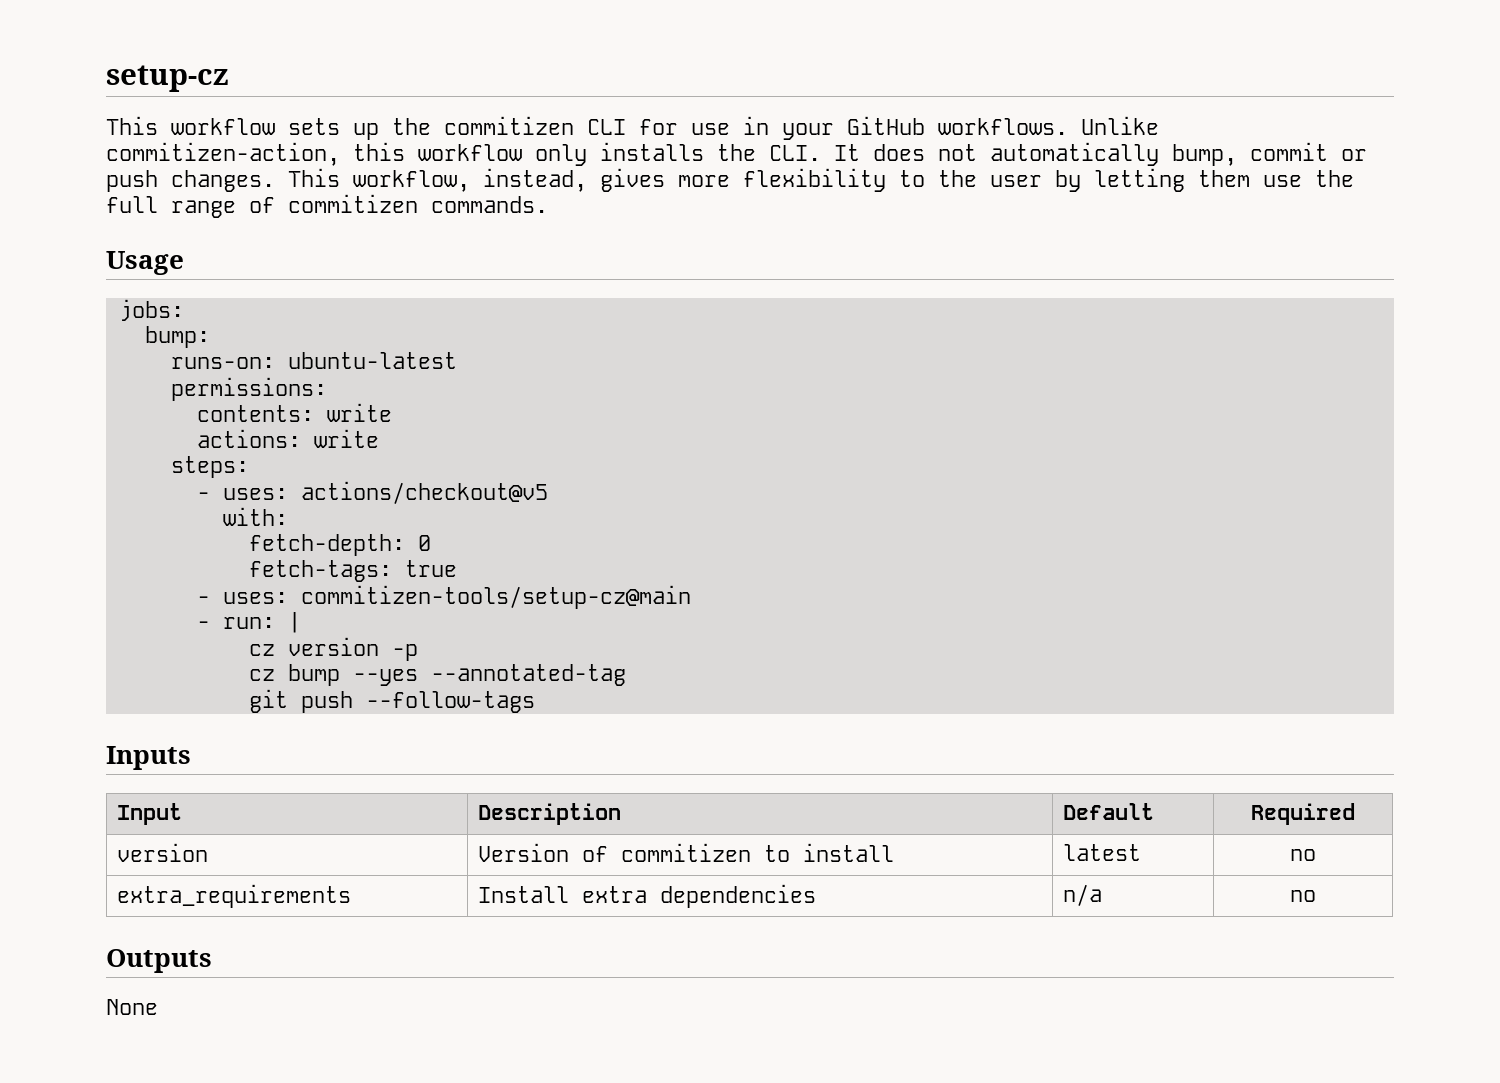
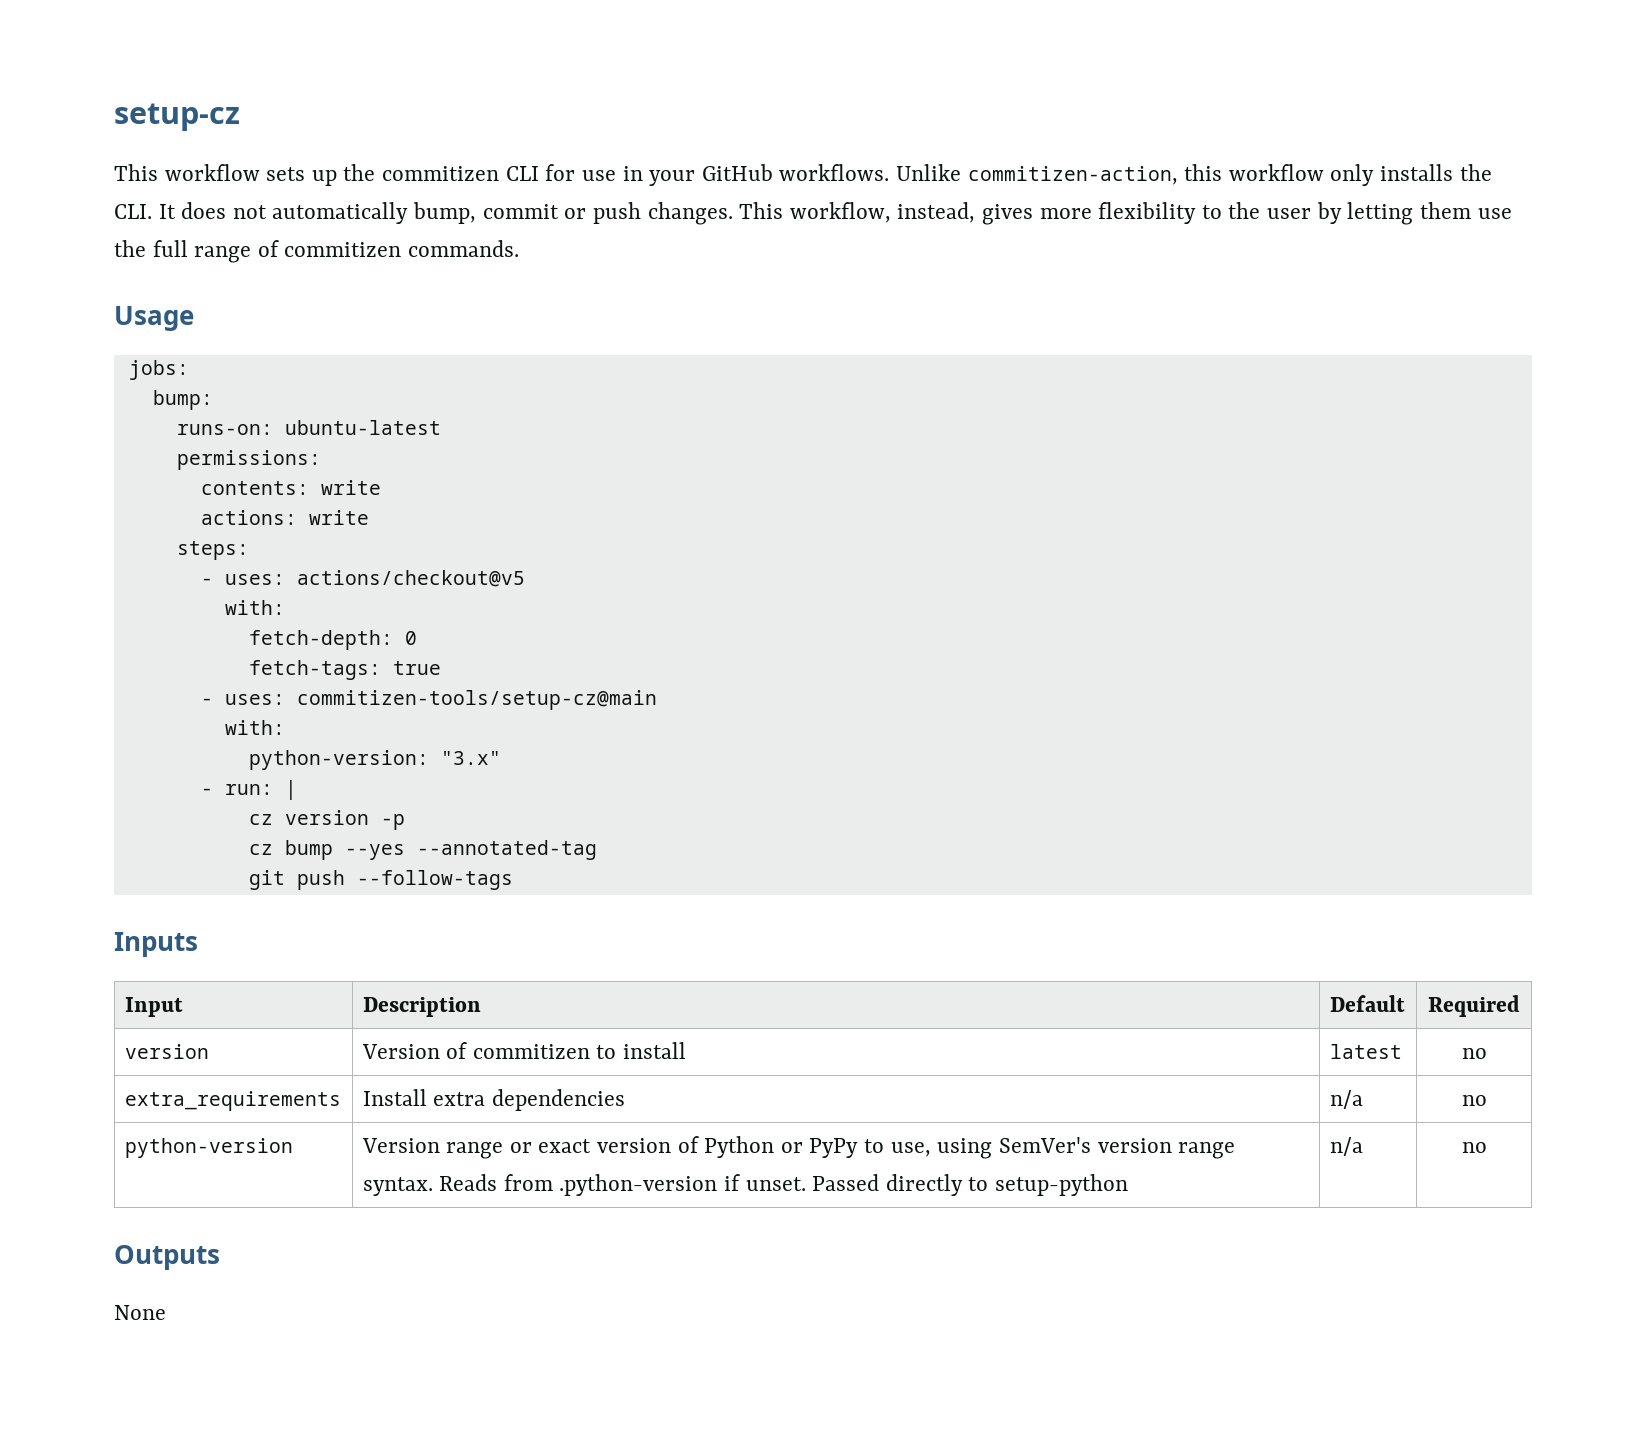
(691, 597) none -> [224,720,285,735] [248,750,501,770] // with: // python-version: "3.x"
(1316, 896) none -> [124,1138,293,1158] [361,1136,1236,1159] [362,1174,1129,1196] [1329,1137,1363,1156] [1461,1142,1487,1153] // python-version | Version range or exact version of Python or PyPy to use, using SemVer's version range syntax. Reads from .python-version if unset. Passed directly to setup-python | n/a | no

